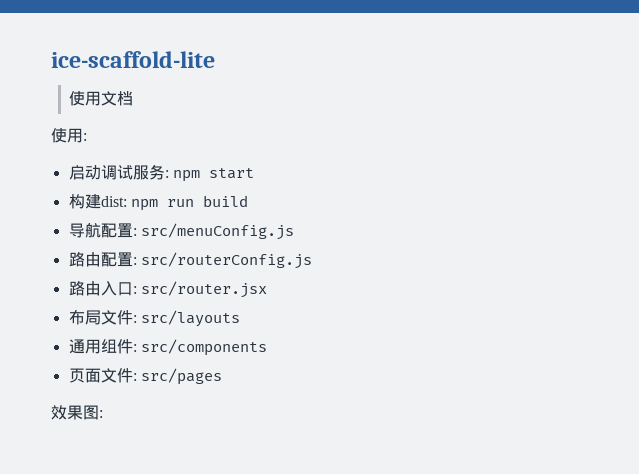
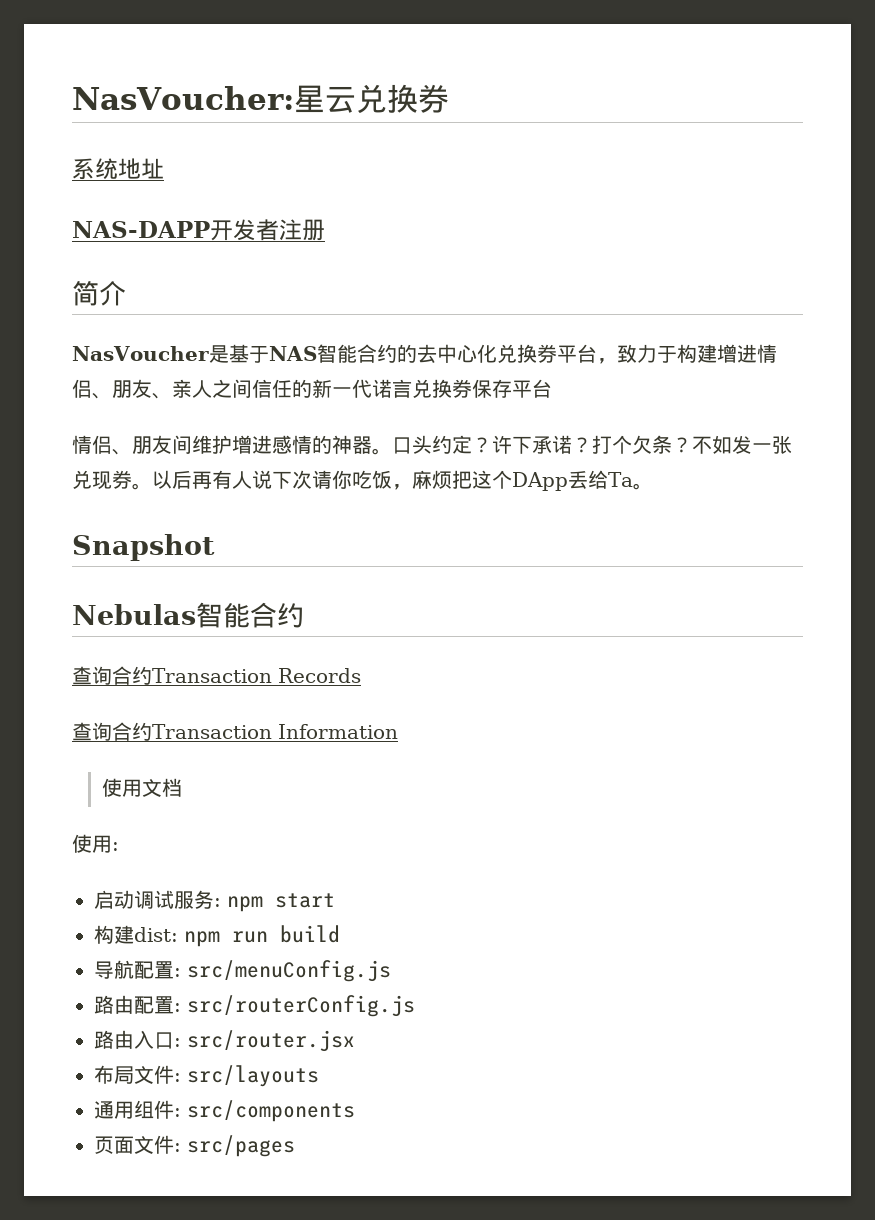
[51,51,215,68] ice-scaffold-lite -> [72,84,449,114] [72,158,164,180] [72,219,326,241] [72,280,126,306] [72,344,777,364] [72,379,552,399] [72,435,792,455] [72,470,653,491] [72,534,215,561] [72,602,304,628] [72,666,361,685] [72,722,398,741] NasVoucher:星云兑换券 // 系统地址 // NAS-DAPP开发者注册 // 简介 // NasVoucher是基于NAS智能合约的去中心化兑换券平台，致力于构建增进情侣、朋友、亲人之间信任的新一代诺言兑换券保存平台 // 情侣、朋友间维护增进感情的神器。口头约定？许下承诺？打个欠条？不如发一张兑现券。以后再有人说下次请你吃饭，麻烦把这个DApp丢给Ta。 // Snapshot // Nebulas智能合约 // 查询合约Transaction Records // 查询合约Transaction Information
[51,405,103,420] // 效果图: -> (295, 1146) none

